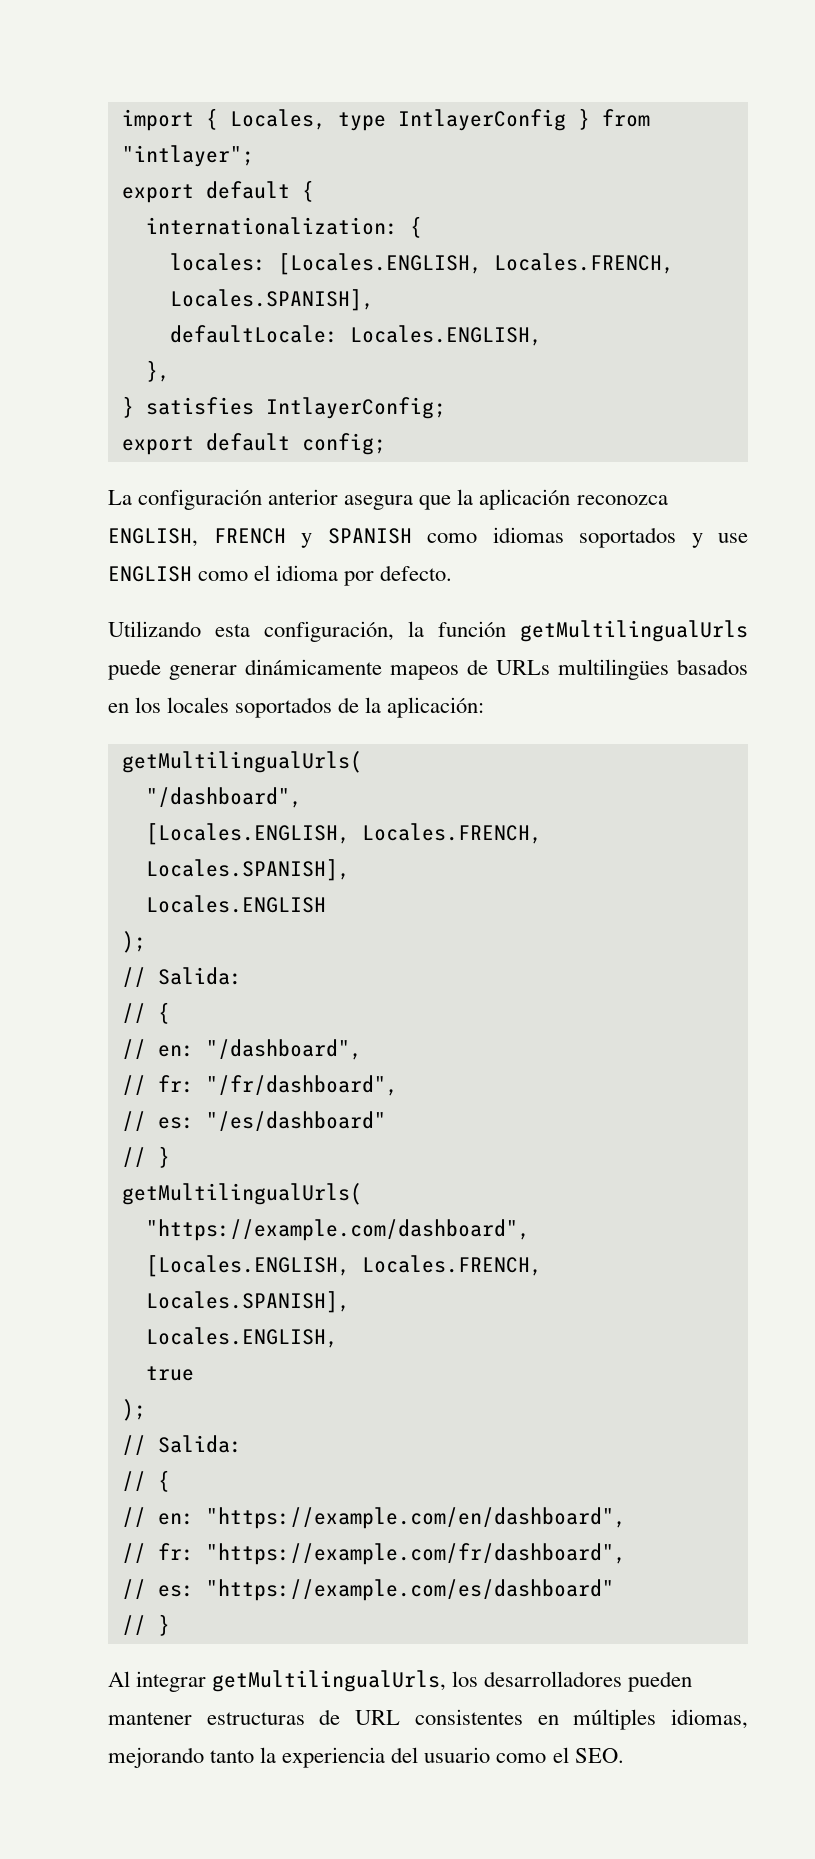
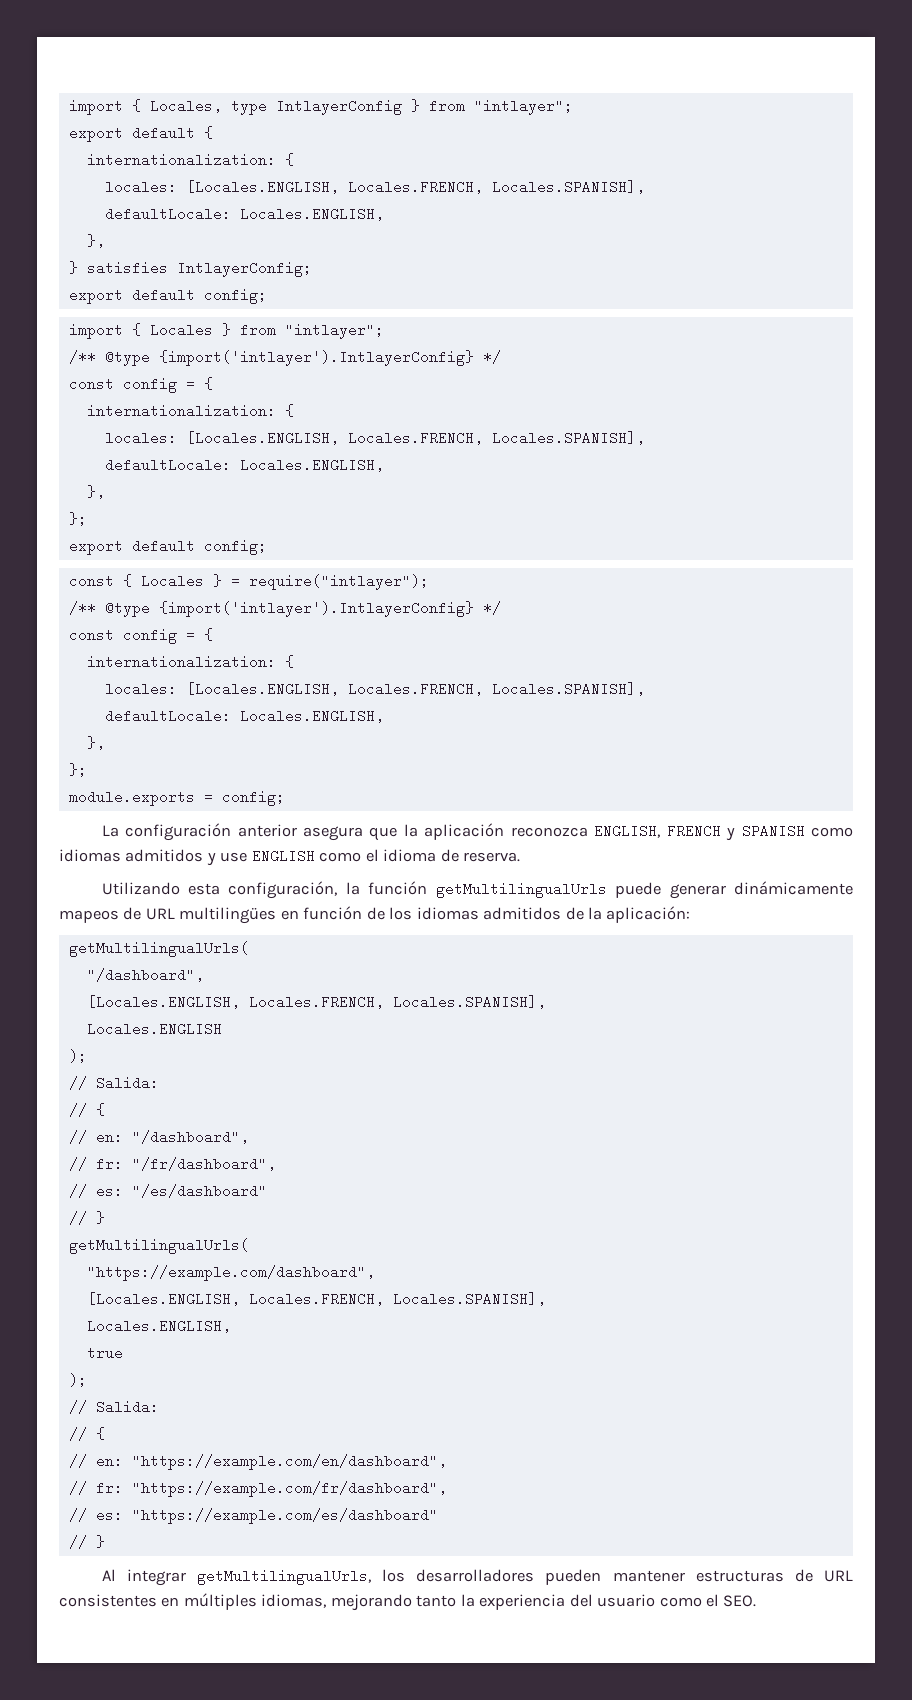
(386, 444) none -> [68,323,384,339] [68,350,501,366] [68,377,213,393] [86,404,294,418] [104,431,645,445] [104,458,384,472] [86,485,105,499] [68,512,87,526] [68,539,267,555] [68,574,429,590] [68,601,501,617] [68,628,213,644] [86,655,294,669] [104,682,645,696] [104,709,384,723] [86,736,105,750] [68,763,87,777] [68,790,285,806] // import { Locales } from "intlayer"; // /** @type {import('intlayer').IntlayerConfig} */ // const config = { // internationalization: { // locales: [Locales.ENGLISH, Locales.FRENCH, Locales.SPANISH], // defaultLocale: Locales.ENGLISH, // }, // }; // export default config; // const { Locales } = require("intlayer"); // /** @type {import('intlayer').IntlayerConfig} */ // const config = { // internationalization: { // locales: [Locales.ENGLISH, Locales.FRENCH, Locales.SPANISH], // defaultLocale: Locales.ENGLISH, // }, // }; // module.exports = config;
[579,527,676,548] soportados -> [125,849,204,862] admitidos
[344,565,453,586] por defecto. -> [440,849,521,862] de reserva.
[496,659,748,680] [108,697,333,718] URLs multilingües basados en los locales soportados -> [145,906,562,924] URL multilingües en función de los idiomas admitidos

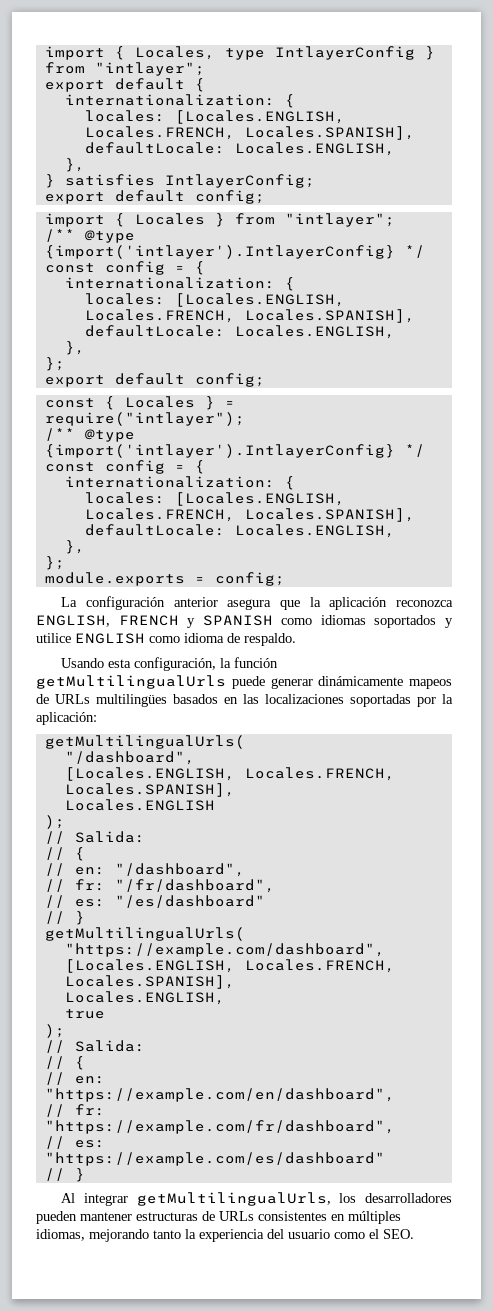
[125,849,248,866] admitidos y use -> [374,615,453,628] [36,633,71,643] soportados y utilice
[365,849,379,862] el -> (180, 639) none
[463,852,521,862] [101,882,180,895] reserva. // Utilizando -> [244,633,296,646] [61,658,105,668] respaldo. // Usando
[145,906,584,924] URL multilingües en función de los idiomas admitidos de -> [55,694,436,707] URLs multilingües basados en las localizaciones soportadas por
[824,1570,853,1582] URL -> [219,1211,254,1221] URLs

